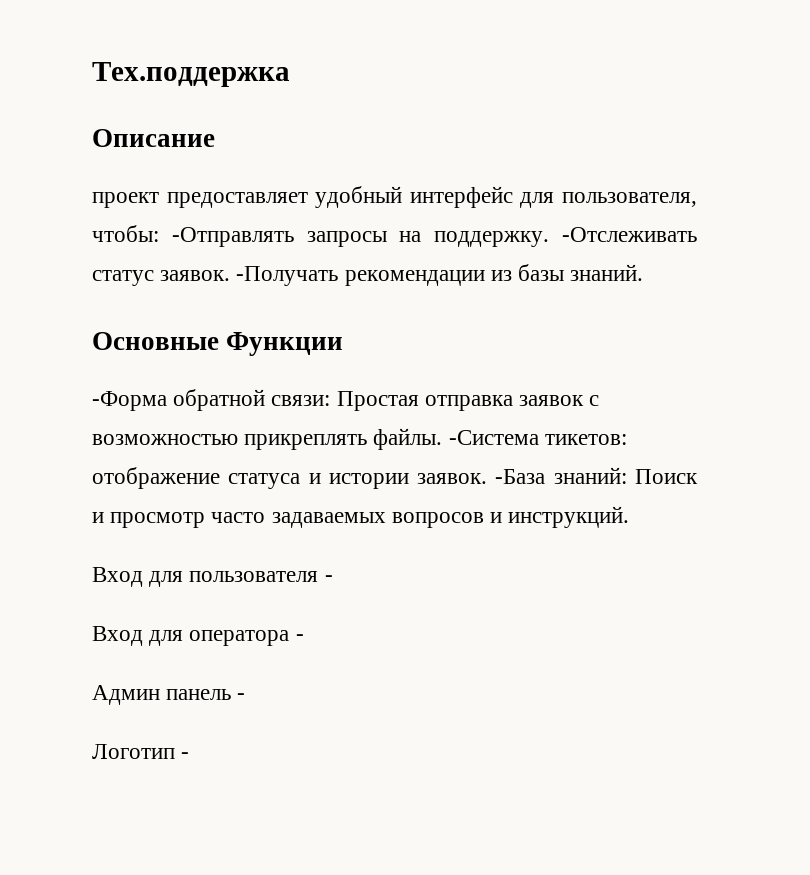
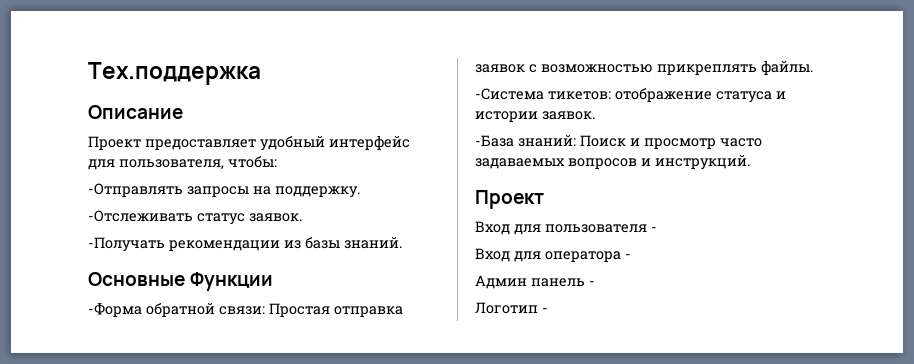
[92,192,159,208] проект -> [88,136,141,150] Проект
(159, 233) none -> (277, 162) //
(550, 239) none -> (360, 192) //
(231, 275) none -> (302, 217) //
(443, 439) none -> (813, 67) //
(488, 478) none -> (595, 115) //
(630, 517) none -> [475,190,544,209] // Проект

